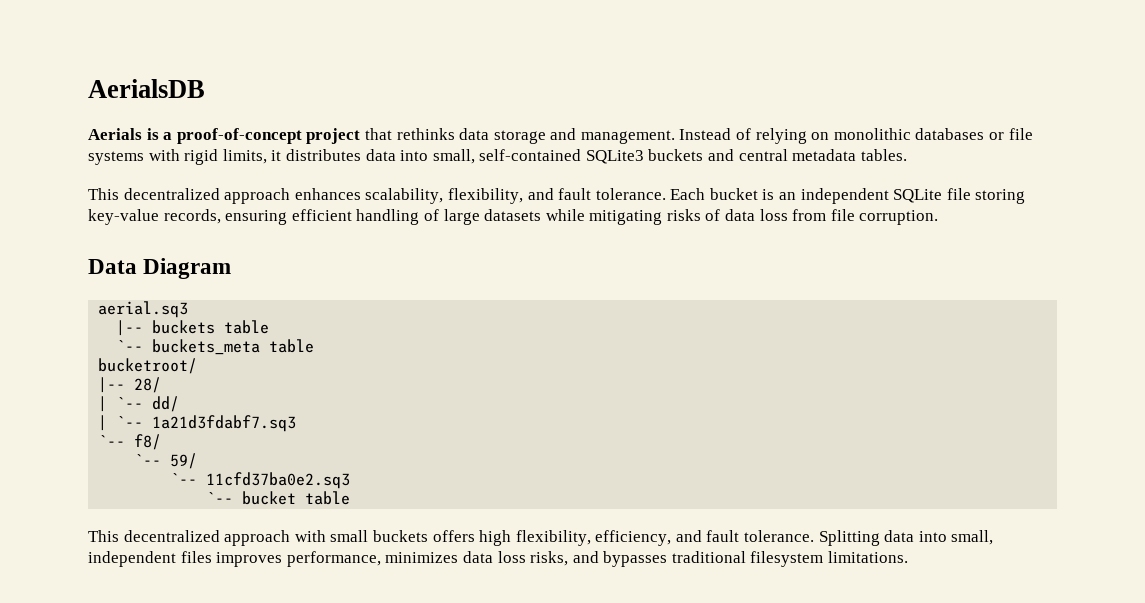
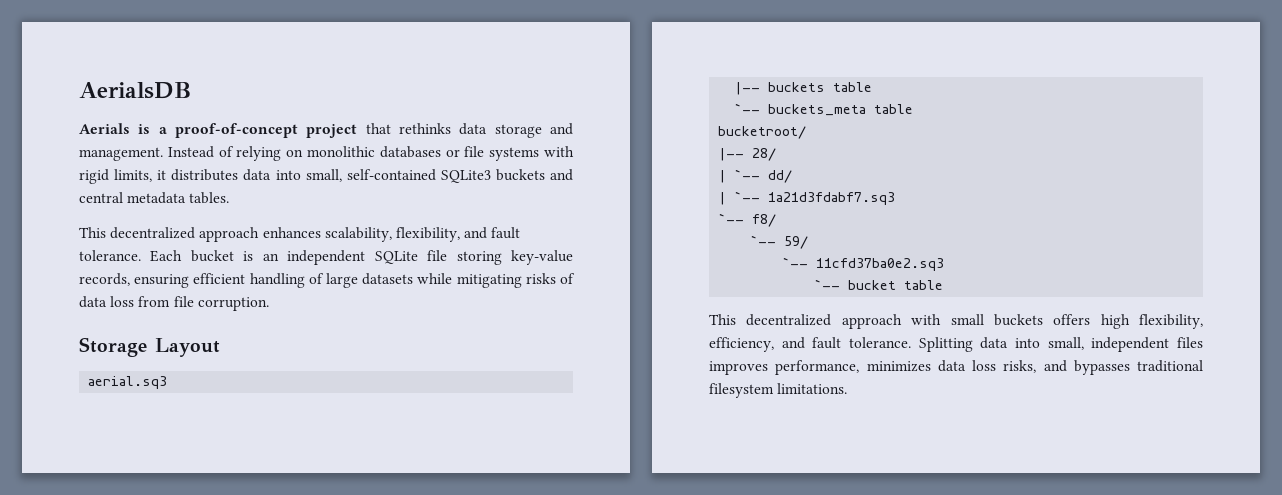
[88,258,232,279] Data Diagram -> [79,337,220,357] Storage Layout

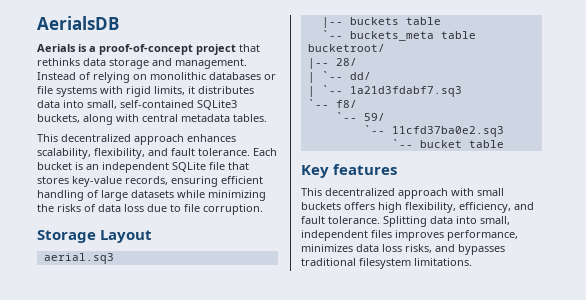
[495,169,573,181] buckets and -> [37,114,139,125] buckets, along with
[456,251,502,265] storing -> [228,162,249,170] [37,176,69,184] that stores
[456,274,522,288] mitigating -> [208,190,266,201] [37,204,54,212] minimizing the
[138,296,171,307] from -> [147,204,181,212] due to
(944, 285) none -> [301,164,398,178] // Key features

